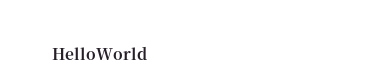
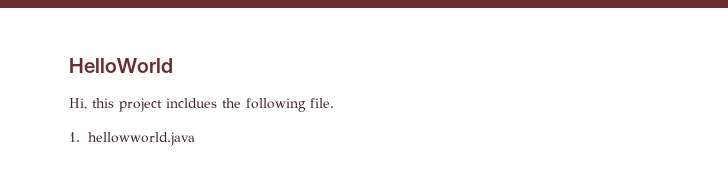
(147, 53) none -> [69,98,334,112] [69,132,195,146] // Hi, this project incldues the following file. // 1. hellowworld.java

